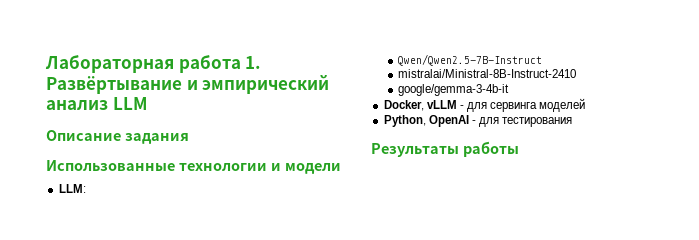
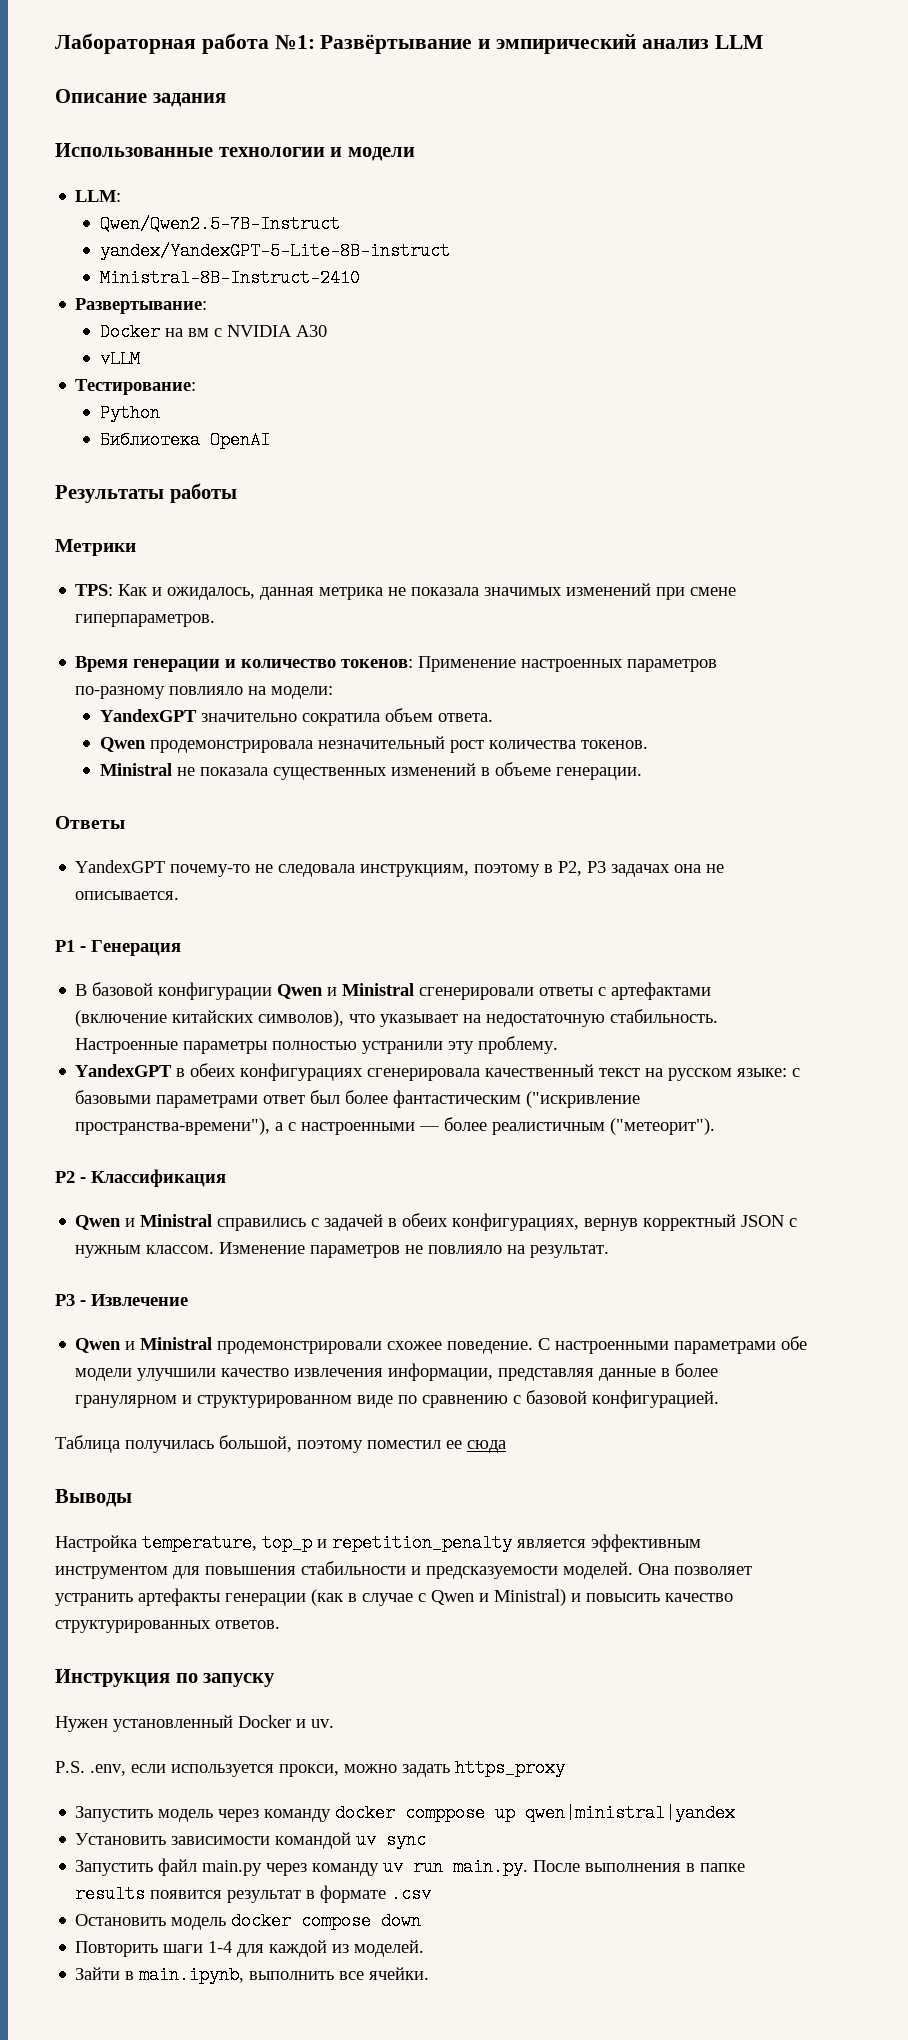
[245,56,262,69] 1. -> [274,35,315,50] №1:
[398,69,577,78] [398,84,510,96] [383,98,586,112] [383,115,573,127] [371,141,519,157] mistralai/Ministral-8B-Instruct-2410 // google/gemma-3-4b-it // Docker, vLLM - для сервинга моделей // Python, OpenAI - для тестирования // Результаты работы -> [99,242,450,260] [99,269,360,287] [75,298,208,314] [99,323,327,341] [99,350,140,368] [75,379,197,395] [99,404,160,422] [99,431,270,449] [55,483,237,503] [55,539,136,556] [75,583,737,600] [75,614,216,627] [75,656,718,672] [75,686,334,699] [99,708,493,726] [99,736,648,753] [99,762,642,780] [55,816,125,829] [75,860,725,877] [75,891,180,900] [55,940,181,956] [75,982,712,1000] [75,1009,719,1027] [75,1036,559,1054] [75,1063,801,1081] [75,1090,641,1108] [75,1117,716,1135] [55,1169,226,1187] [75,1213,798,1231] [75,1242,610,1258] [55,1294,188,1306] [75,1336,808,1354] [75,1363,719,1381] [75,1390,720,1408] [55,1435,506,1453] [55,1489,132,1507] [55,1534,701,1552] [55,1561,752,1579] [55,1588,733,1606] [55,1620,280,1633] [55,1669,276,1687] [55,1715,334,1732] [55,1759,565,1777] [75,1804,736,1822] [75,1831,427,1849] [75,1858,746,1876] [75,1885,432,1903] [75,1912,422,1930] [75,1940,425,1957] [75,1966,430,1984] yandex/YandexGPT-5-Lite-8B-instruct // Ministral-8B-Instruct-2410 // Развертывание: // Docker на вм с NVIDIA A30 // vLLM // Тестирование: // Python // Библиотека OpenAI // Результаты работы // Метрики // TPS: Как и ожидалось, данная метрика не показала значимых изменений при смене гиперпараметров. // Время генерации и количество токенов: Применение настроенных параметров по-разному повлияло на модели: // YandexGPT значительно сократила объем ответа. // Qwen продемонстрировала незначительный рост количества токенов. // Ministral не показала существенных изменений в объеме генерации. // Ответы // YandexGPT почему-то не следовала инструкциям, поэтому в P2, P3 задачах она не описывается. // P1 - Генерация // В базовой конфигурации Qwen и Ministral сгенерировали ответы с артефактами (включение китайских символов), что указывает на недостаточную стабильность. Настроенные параметры полностью устранили эту проблему. // YandexGPT в обеих конфигурациях сгенерировала качественный текст на русском языке: с базовыми параметрами ответ был более фантастическим ("искривление пространства-времени"), а с настроенными — более реалистичным ("метеорит"). // P2 - Классификация // Qwen и Ministral справились с задачей в обеих конфигурациях, вернув корректный JSON с нужным классом. Изменение параметров не повлияло на результат. // P3 - Извлечение // Qwen и Ministral продемонстрировали схожее поведение. С настроенными параметрами обе модели улучшили качество извлечения информации, представляя данные в более гранулярном и структурированном виде по сравнению с базовой конфигурацией. // Таблица получилась большой, поэтому поместил ее сюда // Выводы // Настройка temperature, top_p и repetition_penalty является эффективным инструментом для повышения стабильности и предсказуемости моделей. Она позволяет устранить артефакты генерации (как в случае с Qwen и Ministral) и повысить качество структурированных ответов. // Инструкция по запуску // Нужен установленный Docker и uv. // P.S. .env, если используется прокси, можно задать https_proxy // Запустить модель через команду docker comppose up qwen|ministral|yandex // Установить зависимости командой uv sync // Запустить файл main.py через команду uv run main.py. После выполнения в папке results появится результат в формате .csv // Остановить модель docker compose down // Повторить шаги 1-4 для каждой из моделей. // Зайти в main.ipynb, выполнить все ячейки.

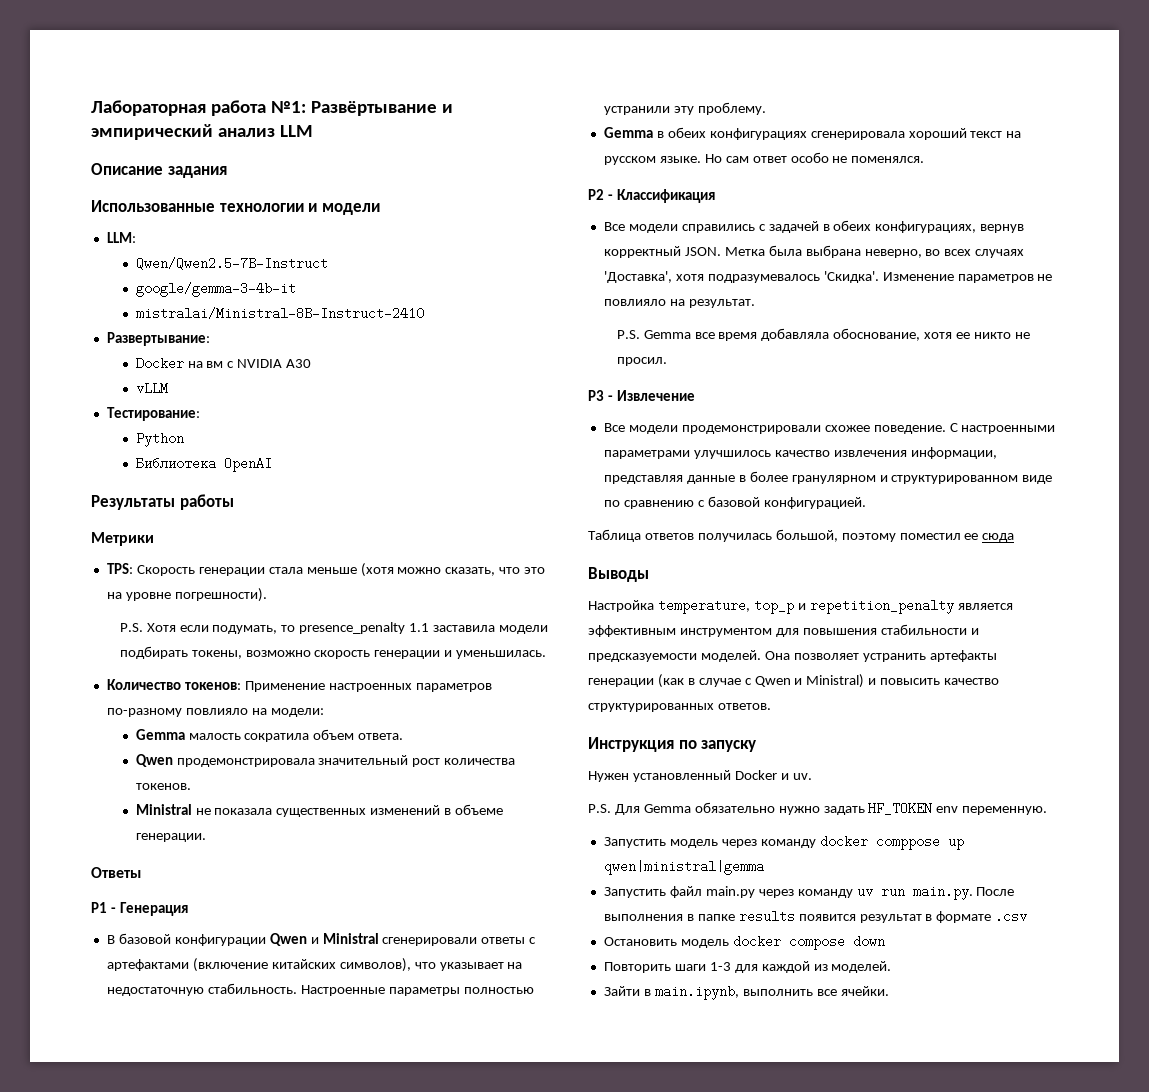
[99,242,450,260] [99,269,360,287] yandex/YandexGPT-5-Lite-8B-instruct // Ministral-8B-Instruct-2410 -> [135,282,296,297] [135,307,424,320] google/gemma-3-4b-it // mistralai/Ministral-8B-Instruct-2410
[118,583,737,600] [75,614,216,627] [75,656,337,672] Как и ожидалось, данная метрика не показала значимых изменений при смене гиперпараметров. // Время генерации и количество -> [136,563,546,577] [106,588,267,602] [119,622,549,634] [119,646,547,659] [106,679,181,690] Скорость генерации стала меньше (хотя можно сказать, что это на уровне погрешности). // P.S. Хотя если подумать, то presence_penalty 1.1 заставила модели подбирать токены, возможно скорость генерации и уменьшилась. // Количество
[99,709,297,722] YandexGPT значительно -> [135,729,241,740] Gemma малость
[317,736,445,749] незначительный -> [318,755,409,765] значительный
[75,860,725,877] [75,891,180,900] // YandexGPT почему-то не следовала инструкциям, поэтому в P2, P3 задачах она не описывается. -> (141, 872) none
[75,1064,173,1077] YandexGPT -> [603,127,653,138] Gemma
[485,1064,595,1077] качественный -> [908,128,967,140] хороший
[737,1068,801,1077] [75,1090,641,1108] [75,1117,716,1135] языке: с базовыми параметрами ответ был более фантастическим ("искривление пространства-времени"), а с настроенными — более реалистичным ("метеорит"). -> [659,152,925,163] языке. Но сам ответ особо не поменялся.
[75,1214,213,1230] Qwen и Ministral -> [603,222,678,233] Все модели
[741,1215,798,1227] [75,1245,215,1258] JSON с нужным классом. -> [684,245,1025,258] [603,271,879,283] JSON. Метка была выбрана неверно, во всех случаях 'Доставка', хотя подразумевалось 'Скидка'.
(610, 1251) none -> [616,328,1030,341] [616,357,667,366] // P.S. Gemma все время добавляла обоснование, хотя ее никто не просил.
[75,1337,213,1353] Qwen и Ministral -> [603,423,678,434] Все модели
[781,1336,808,1350] [75,1368,217,1381] обе модели улучшили -> [693,450,771,459] улучшилось
(120, 1444) none -> [644,533,694,540] ответов
[90,1759,565,1777] .env, если используется прокси, можно задать https_proxy -> [614,802,1048,815] Для Gemma обязательно нужно задать HF_TOKEN env переменную.
[525,1804,736,1822] [75,1831,427,1849] qwen|ministral|yandex // Установить зависимости командой uv sync -> [603,860,764,875] qwen|ministral|gemma
[208,1941,233,1953] 1-4 -> [709,962,731,971] 1-3

